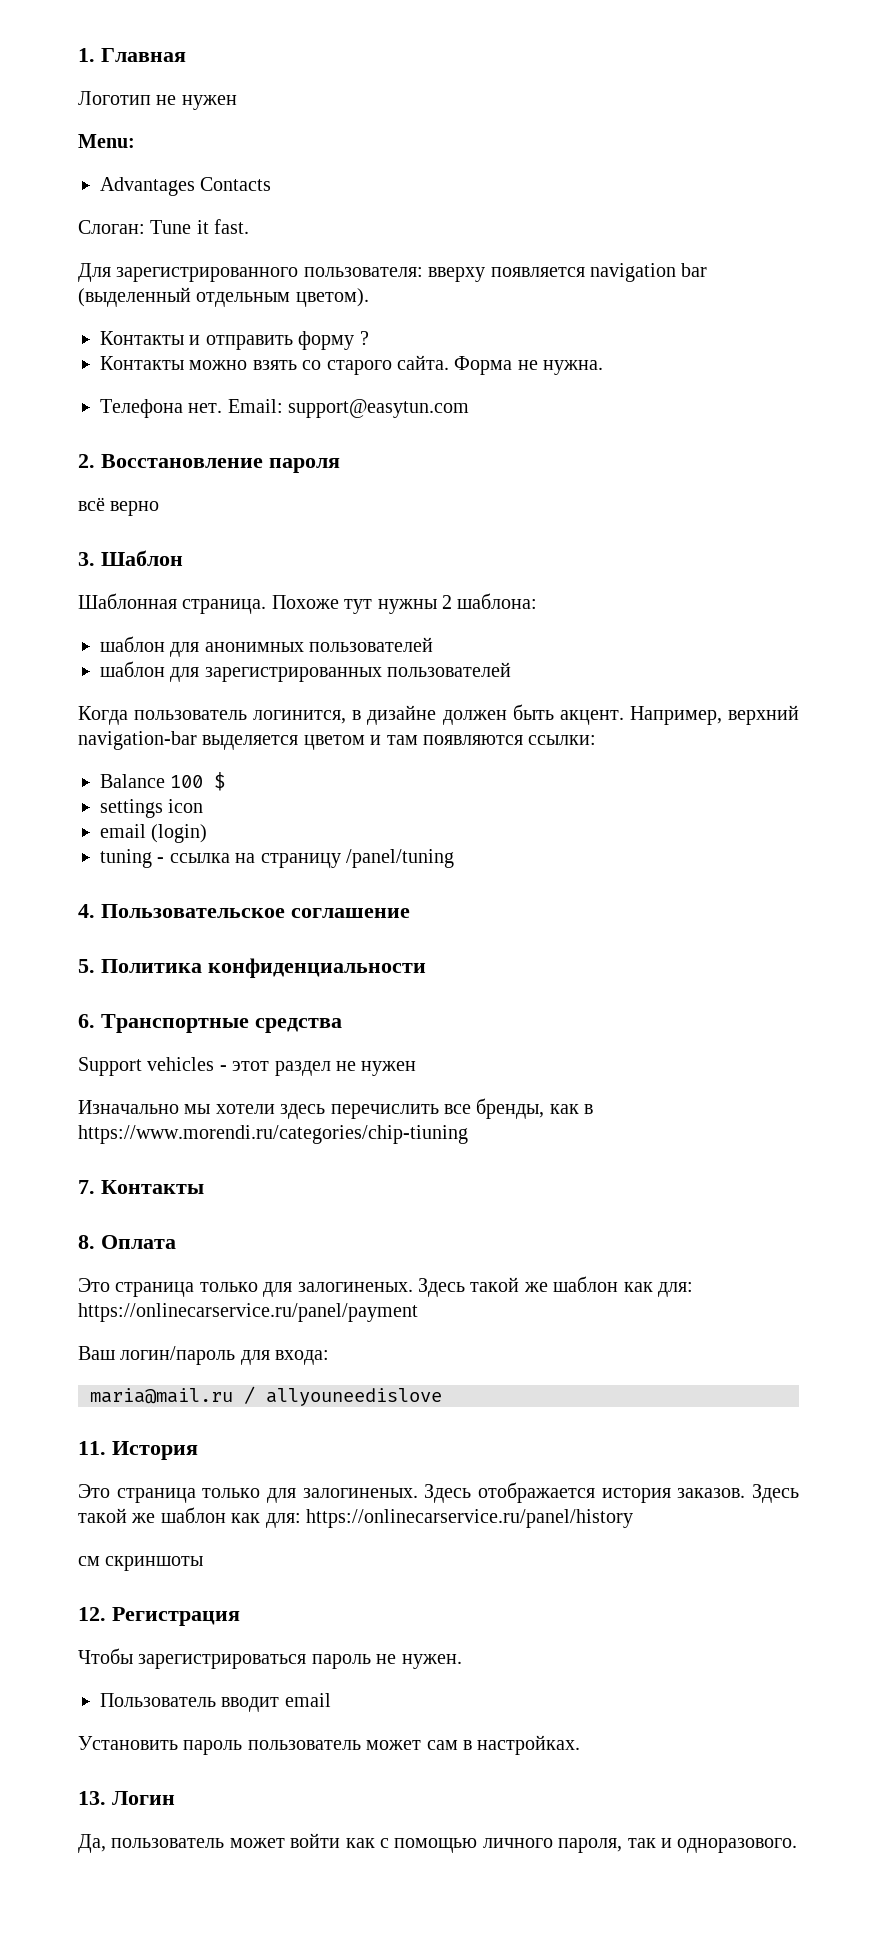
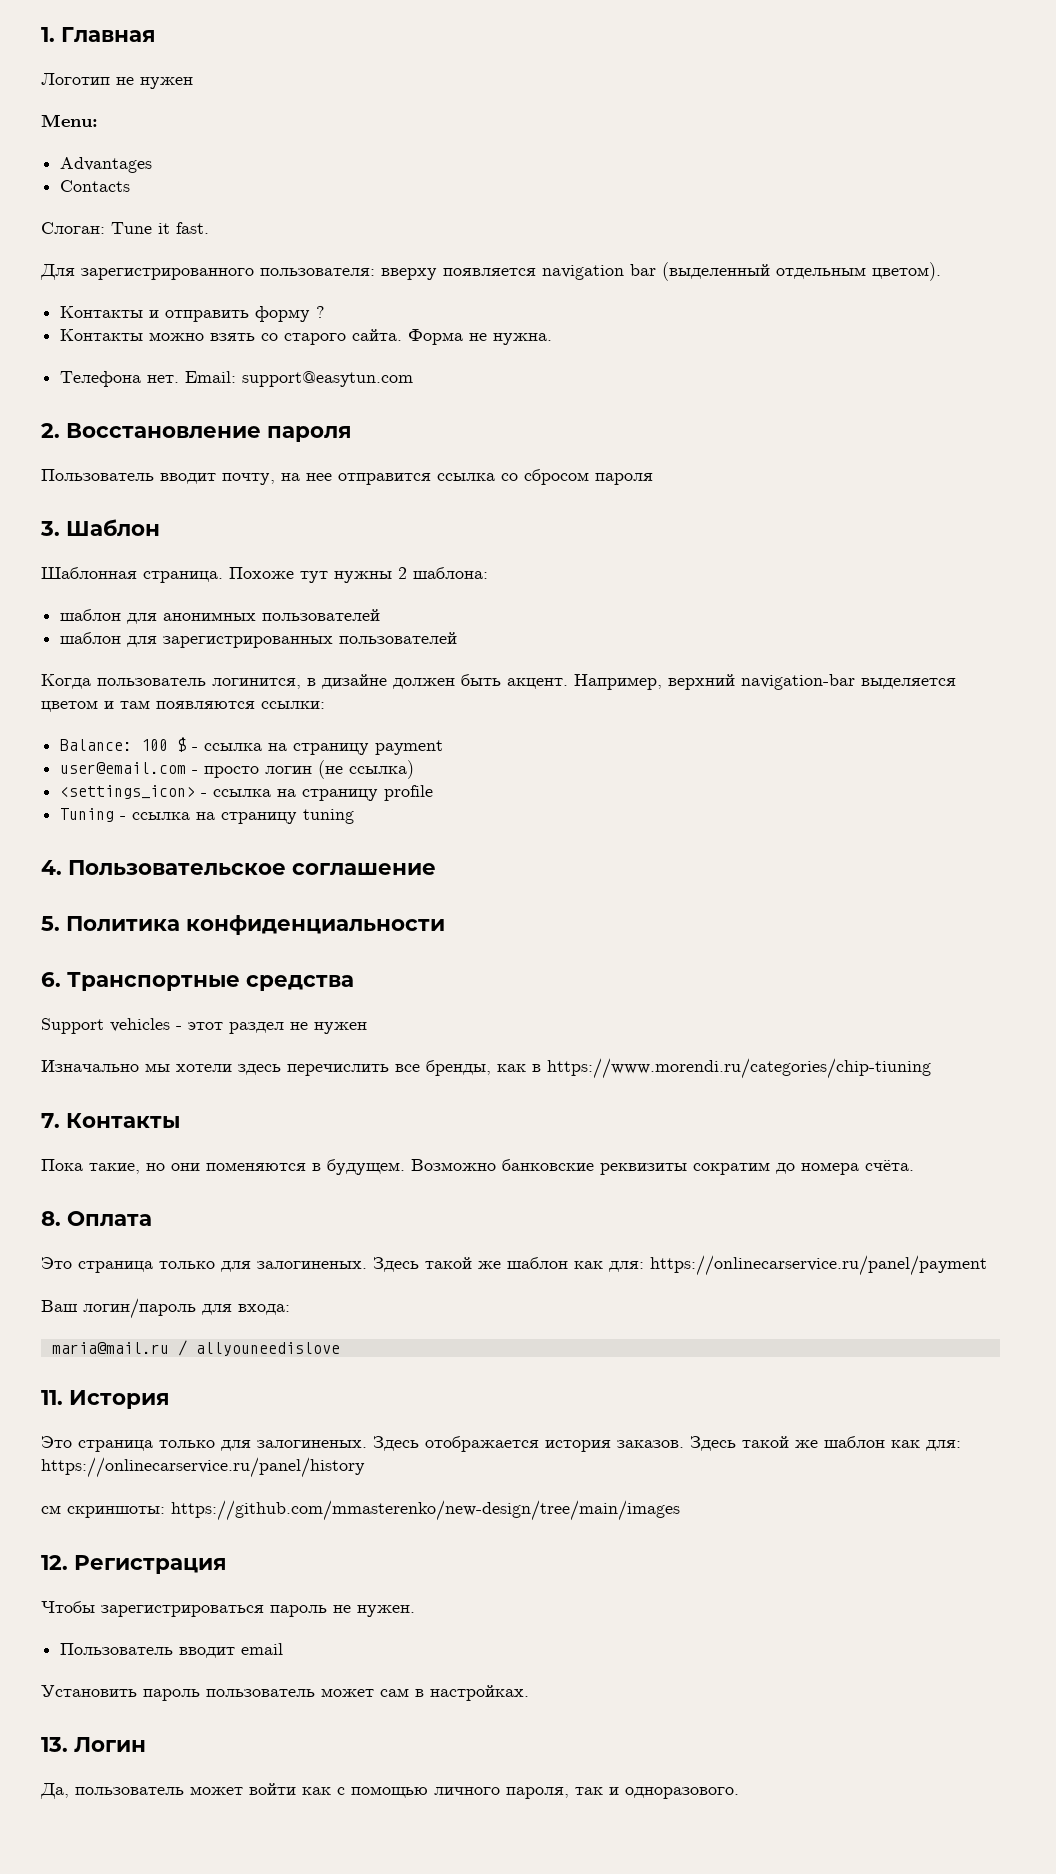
(195, 186) none -> (153, 165) //
[78,497,160,516] всё верно -> [41,469,653,485] Пользователь вводит почту, на нее отправится ссылка со сбросом пароля
[100,774,165,788] Balance -> [60,739,133,751] Balance:
[100,799,204,818] [100,824,208,843] [100,849,454,868] // settings icon // email (login) // tuning - ссылка на страницу /panel/tuning -> [192,740,444,755] [60,760,415,779] [60,785,434,801] [60,808,355,824] - ссылка на страницу payment // user@email.com - просто логин (не ссылка) // <settings_icon> - ссылка на страницу profile // Tuning - ссылка на страницу tuning
(204, 1187) none -> [41,1159,914,1175] // Пока такие, но они поменяются в будущем. Возможно банковские реквизиты сократим до номера счёта.
[105,1556,204,1571] скриншоты -> [67,1500,680,1521] скриншоты: https://github.com/mmasterenko/new-design/tree/main/images

